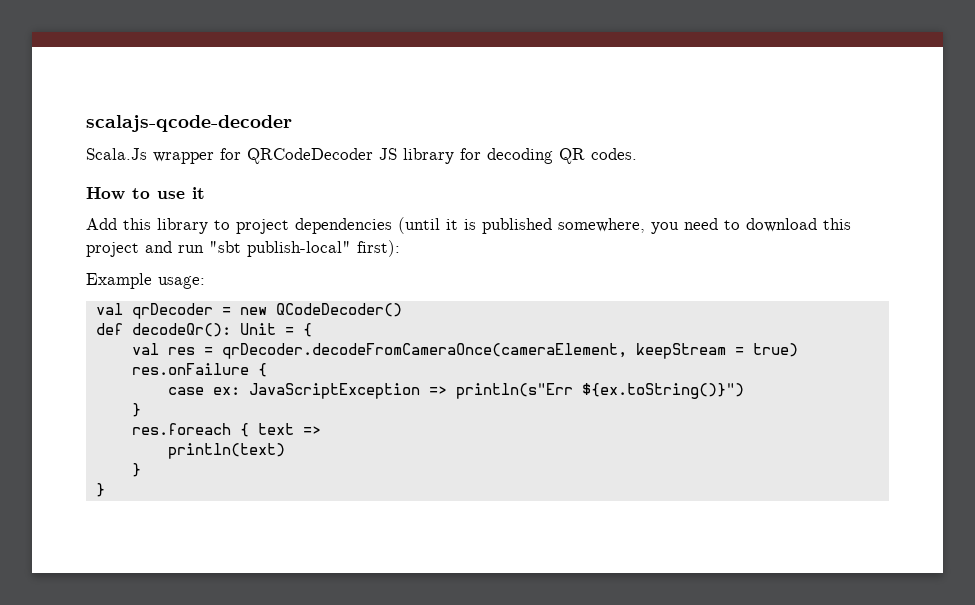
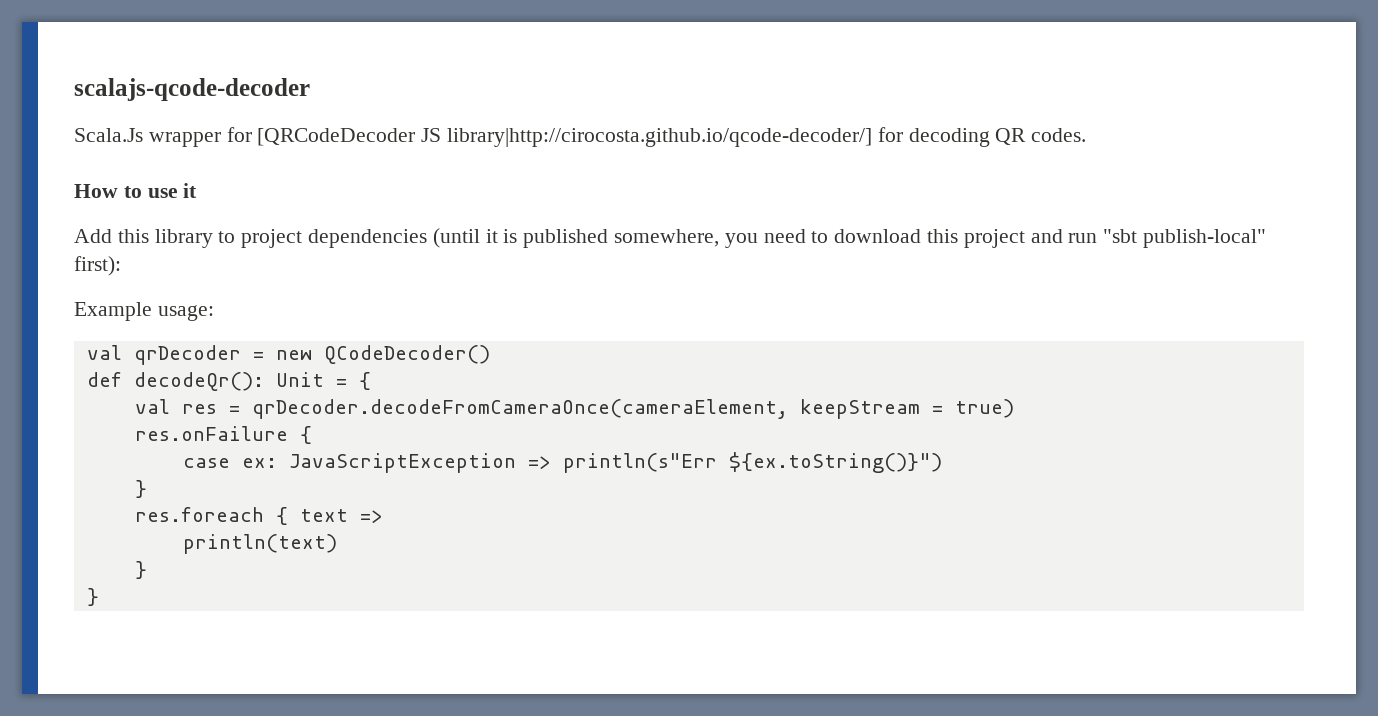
[247,148,454,164] QRCodeDecoder JS library -> [257,128,873,147] [QRCodeDecoder JS library|http://cirocosta.github.io/qcode-decoder/]

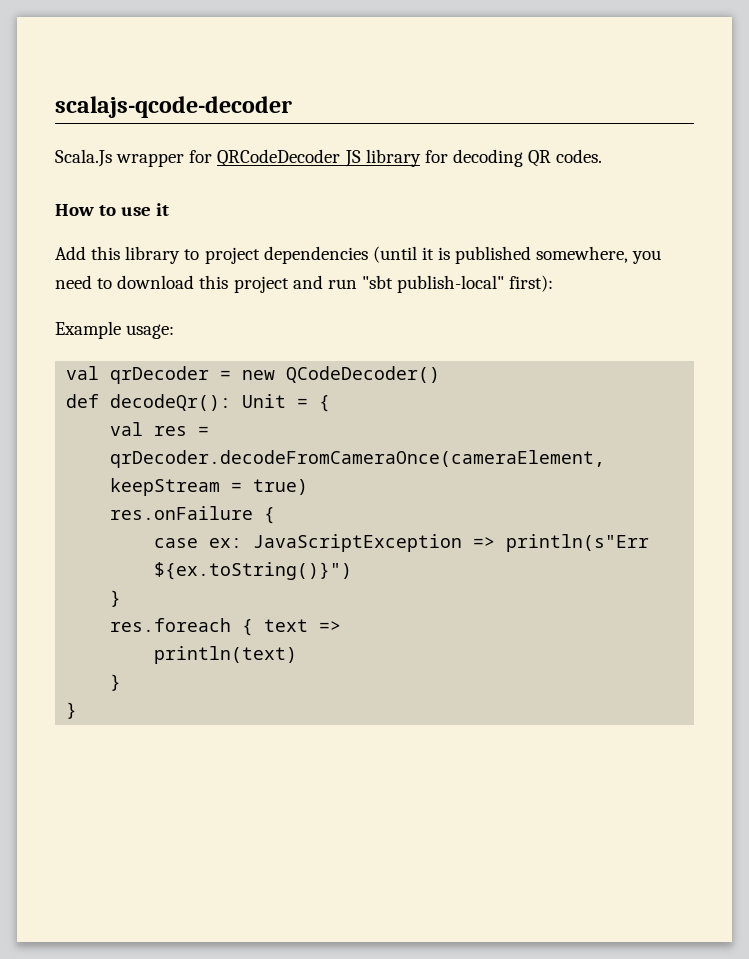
[257,128,873,147] [QRCodeDecoder JS library|http://cirocosta.github.io/qcode-decoder/] -> [217,149,421,167] QRCodeDecoder JS library

